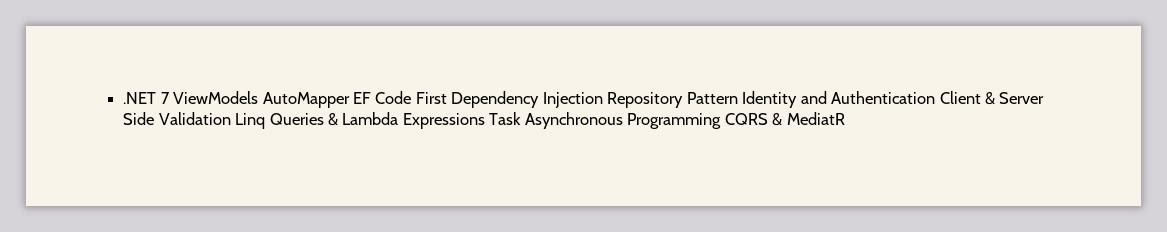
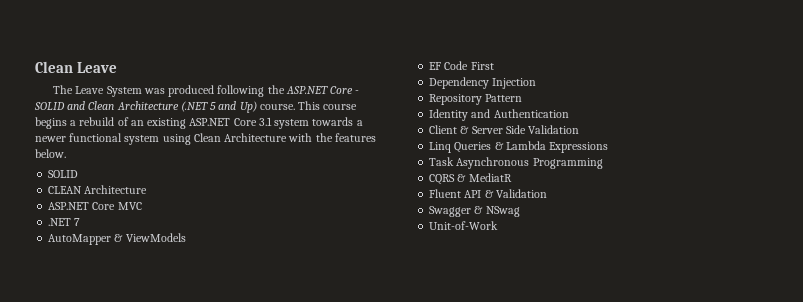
(123, 98) none -> [35,61,118,73] [53,85,360,97] [34,101,358,113] [35,117,363,129] [35,133,376,145] [35,149,66,158] [48,170,79,178] [48,185,148,194] [48,202,142,210] Clean Leave // The Leave System was produced following the ASP.NET Core - SOLID and Clean Architecture (.NET 5 and Up) course. This course begins a rebuild of an existing ASP.NET Core 3.1 system towards a newer functional system using Clean Architecture with the features below. // SOLID // CLEAN Architecture // ASP.NET Core MVC //
(170, 98) none -> [48,234,124,245] // AutoMapper &
[262,92,350,108] AutoMapper -> (186, 237) //
(447, 98) none -> (494, 66) //
(603, 100) none -> (537, 83) //
(738, 98) none -> (523, 98) //
(936, 97) none -> (569, 113) //
(231, 118) none -> (580, 129) //
(485, 121) none -> (609, 147) //
(722, 121) none -> (603, 163) //
(845, 118) none -> [429,189,547,198] [429,206,520,217] [429,221,499,230] // Fluent API & Validation // Swagger & NSwag // Unit-of-Work

